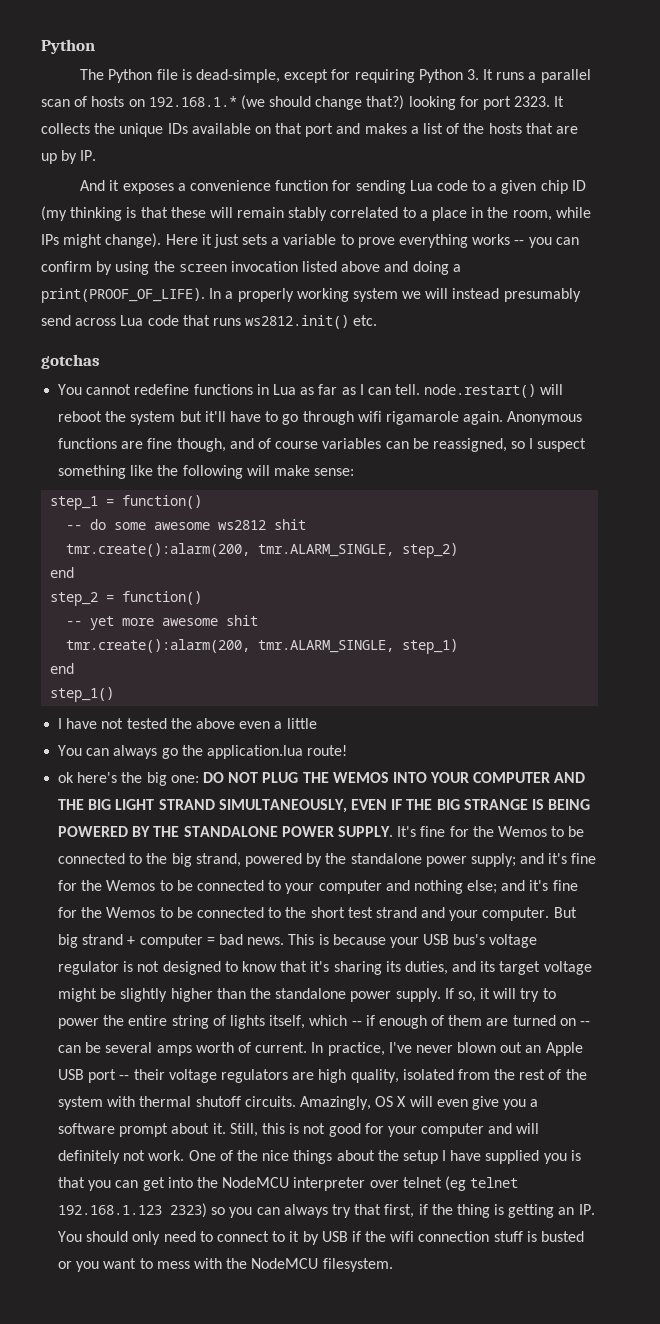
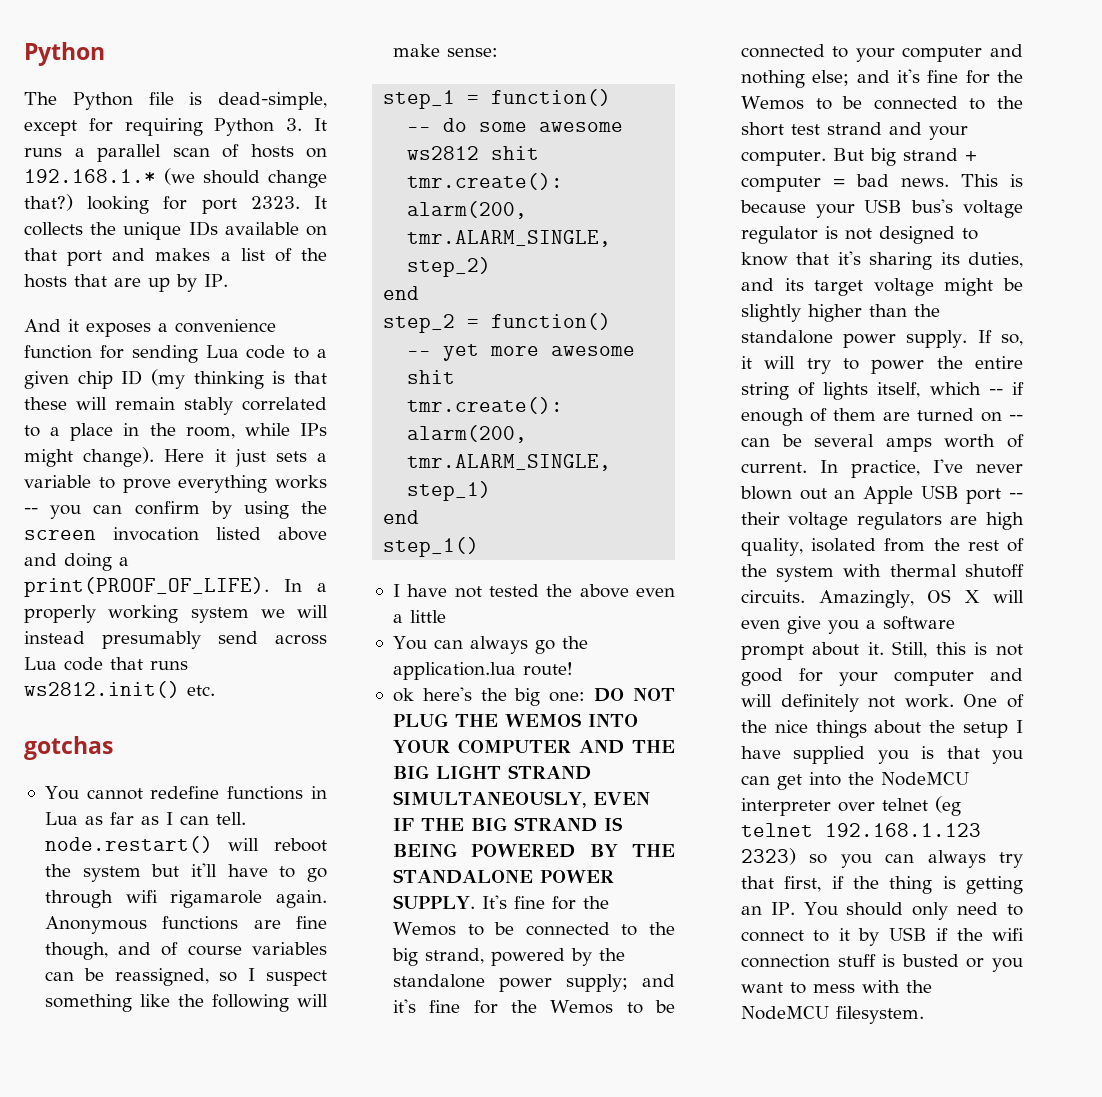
[463,799,528,810] STRANGE -> [513,817,597,832] STRAND

